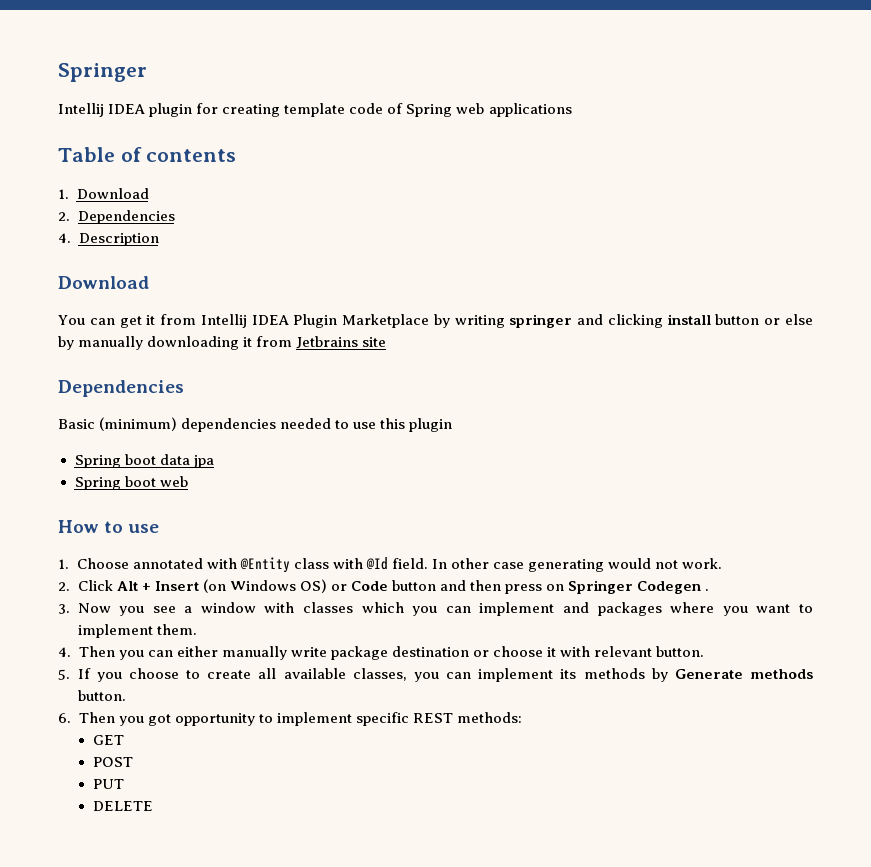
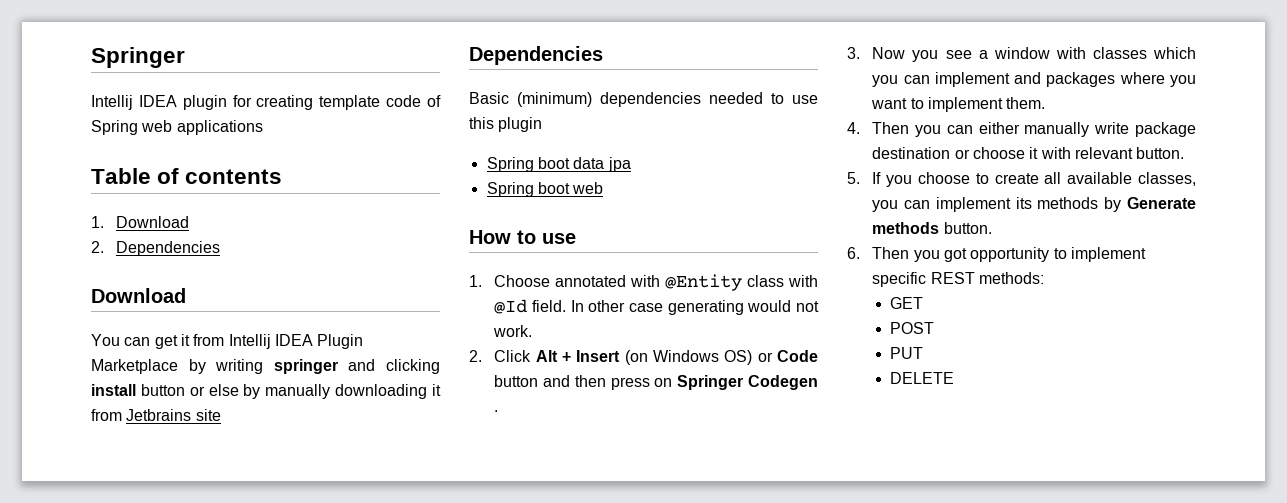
[58,233,159,246] // 4. Description -> (221, 248) none

